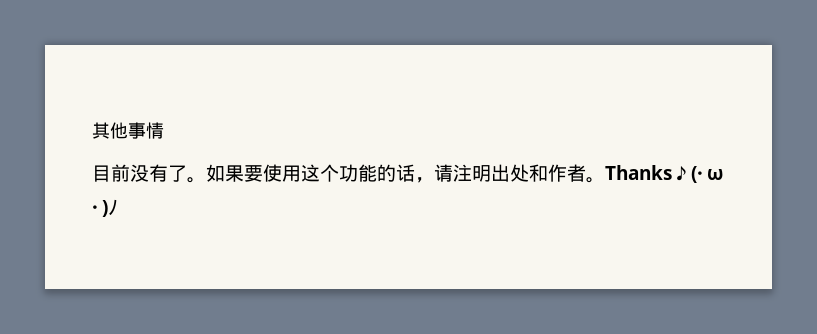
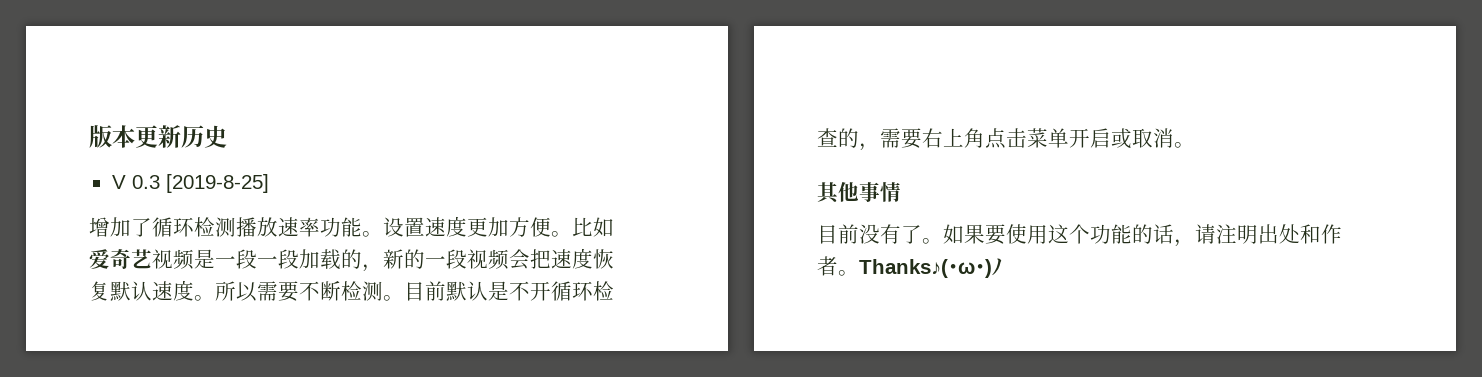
(92, 130) none -> [89,125,227,148] [111,174,269,193] [89,216,614,237] [88,248,614,272] [89,280,614,302] [817,128,1195,151] 版本更新历史 // V 0.3 [2019-8-25] // 增加了循环检测播放速率功能。设置速度更加方便。比如爱奇艺视频是一段一段加载的，新的一段视频会把速度恢复默认速度。所以需要不断检测。目前默认是不开循环检查的，需要右上角点击菜单开启或取消。 //

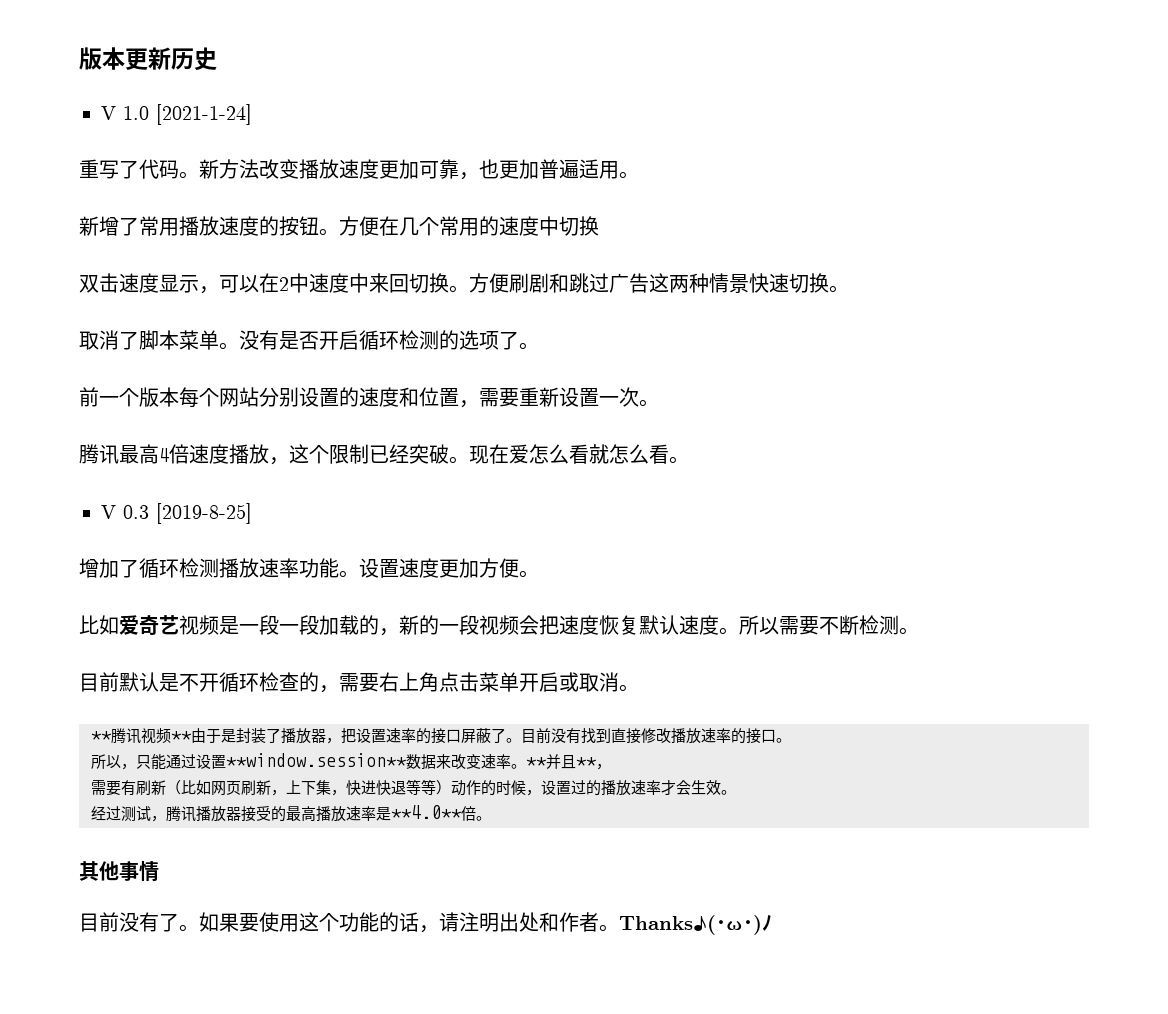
(227, 136) none -> [101,104,252,125] [79,159,639,180] [79,216,599,236] [79,273,849,294] [79,330,539,350] [79,387,659,408] [79,444,689,465] // V 1.0 [2021-1-24] // 重写了代码。新方法改变播放速度更加可靠，也更加普遍适用。 // 新增了常用播放速度的按钮。方便在几个常用的速度中切换 // 双击速度显示，可以在2中速度中来回切换。方便刷剧和跳过广告这两种情景快速切换。 // 取消了脚本菜单。没有是否开启循环检测的选项了。 // 前一个版本每个网站分别设置的速度和位置，需要重新设置一次。 // 腾讯最高4倍速度播放，这个限制已经突破。现在爱怎么看就怎么看。
(572, 234) none -> (539, 574) //
(404, 298) none -> (919, 631) //
(1195, 145) none -> [91,728,791,744] [91,753,611,770] [91,779,736,796] [91,805,491,822] // **腾讯视频**由于是封装了播放器，把设置速率的接口屏蔽了。目前没有找到直接修改播放速率的接口。 // 所以，只能通过设置**window.session**数据来改变速率。**并且**， // 需要有刷新（比如网页刷新，上下集，快进快退等等）动作的时候，设置过的播放速率才会生效。 // 经过测试，腾讯播放器接受的最高播放速率是**4.0**倍。

